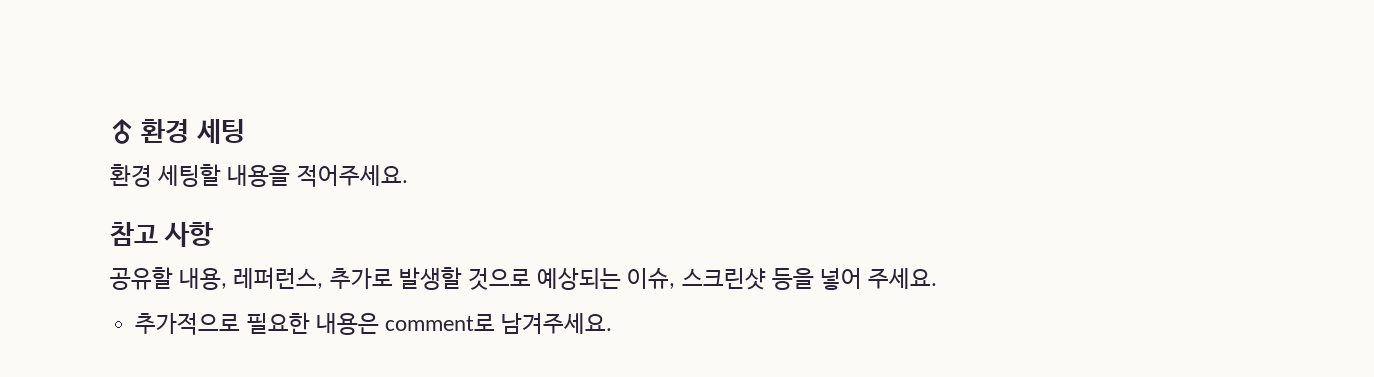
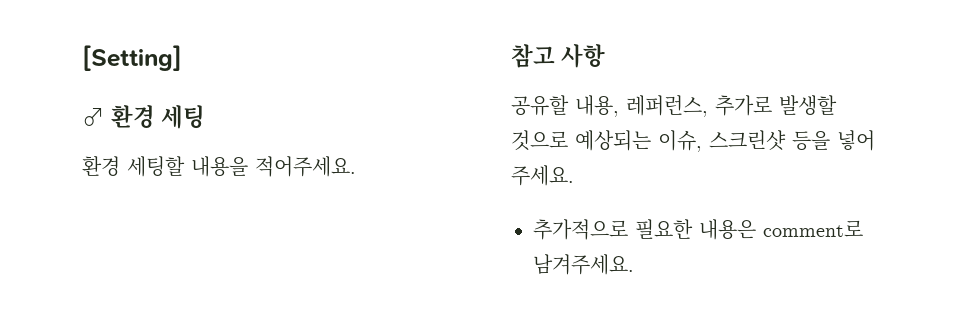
(110, 131) none -> [82,45,182,71] [Setting] //

